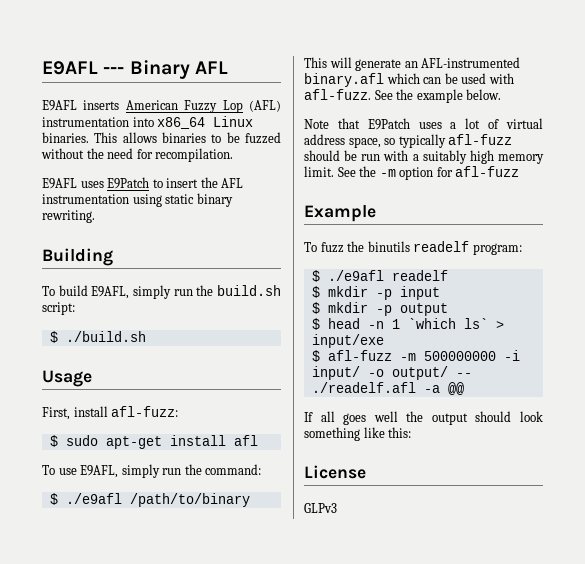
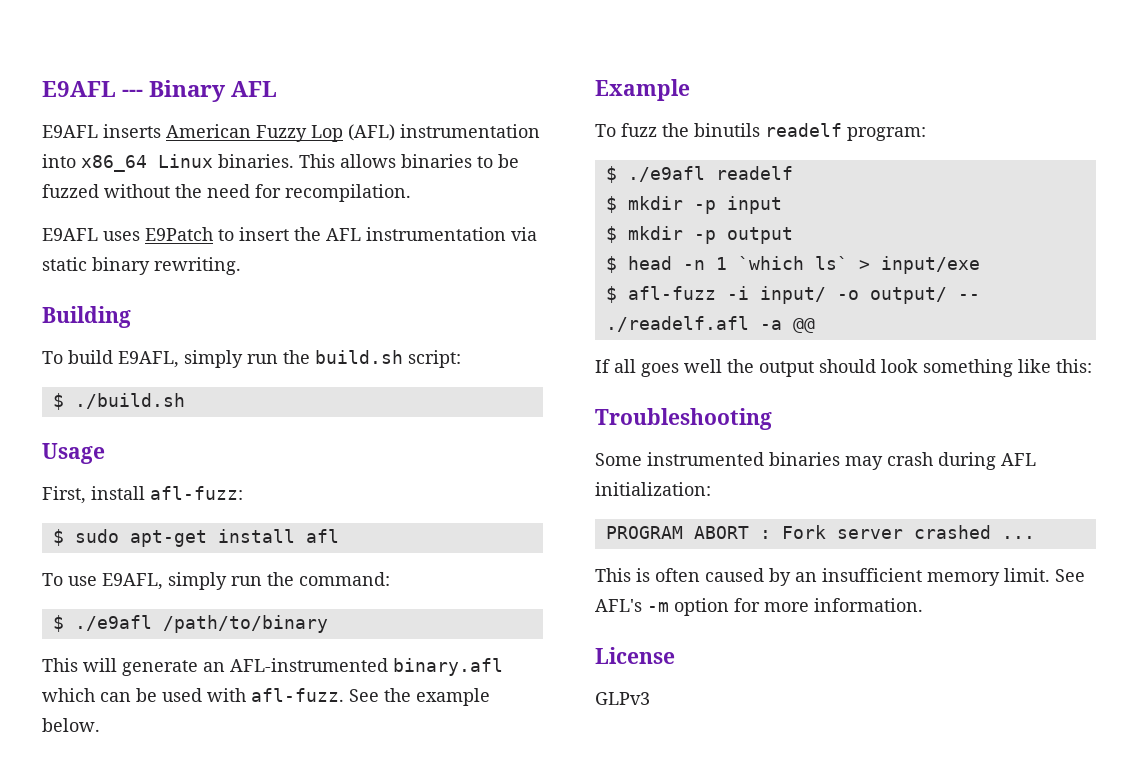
[132,194,162,207] using -> [511,227,537,241] via
[304,118,543,130] [304,134,513,148] [304,150,544,164] [304,166,520,180] // Note that E9Patch uses a lot of virtual address space, so typically afl-fuzz should be run with a suitably high memory limit. See the -m option for afl-fuzz -> (100, 725) none
[399,351,496,361] -m 500000000 -> (716, 293) none
(412, 432) none -> [595,408,772,430] [595,452,1036,470] [595,482,711,496] [605,525,1035,539] [595,568,1085,586] [595,598,923,616] // Troubleshooting // Some instrumented binaries may crash during AFL initialization: // PROGRAM ABORT : Fork server crashed ... // This is often caused by an insufficient memory limit. See AFL's -m option for more information.

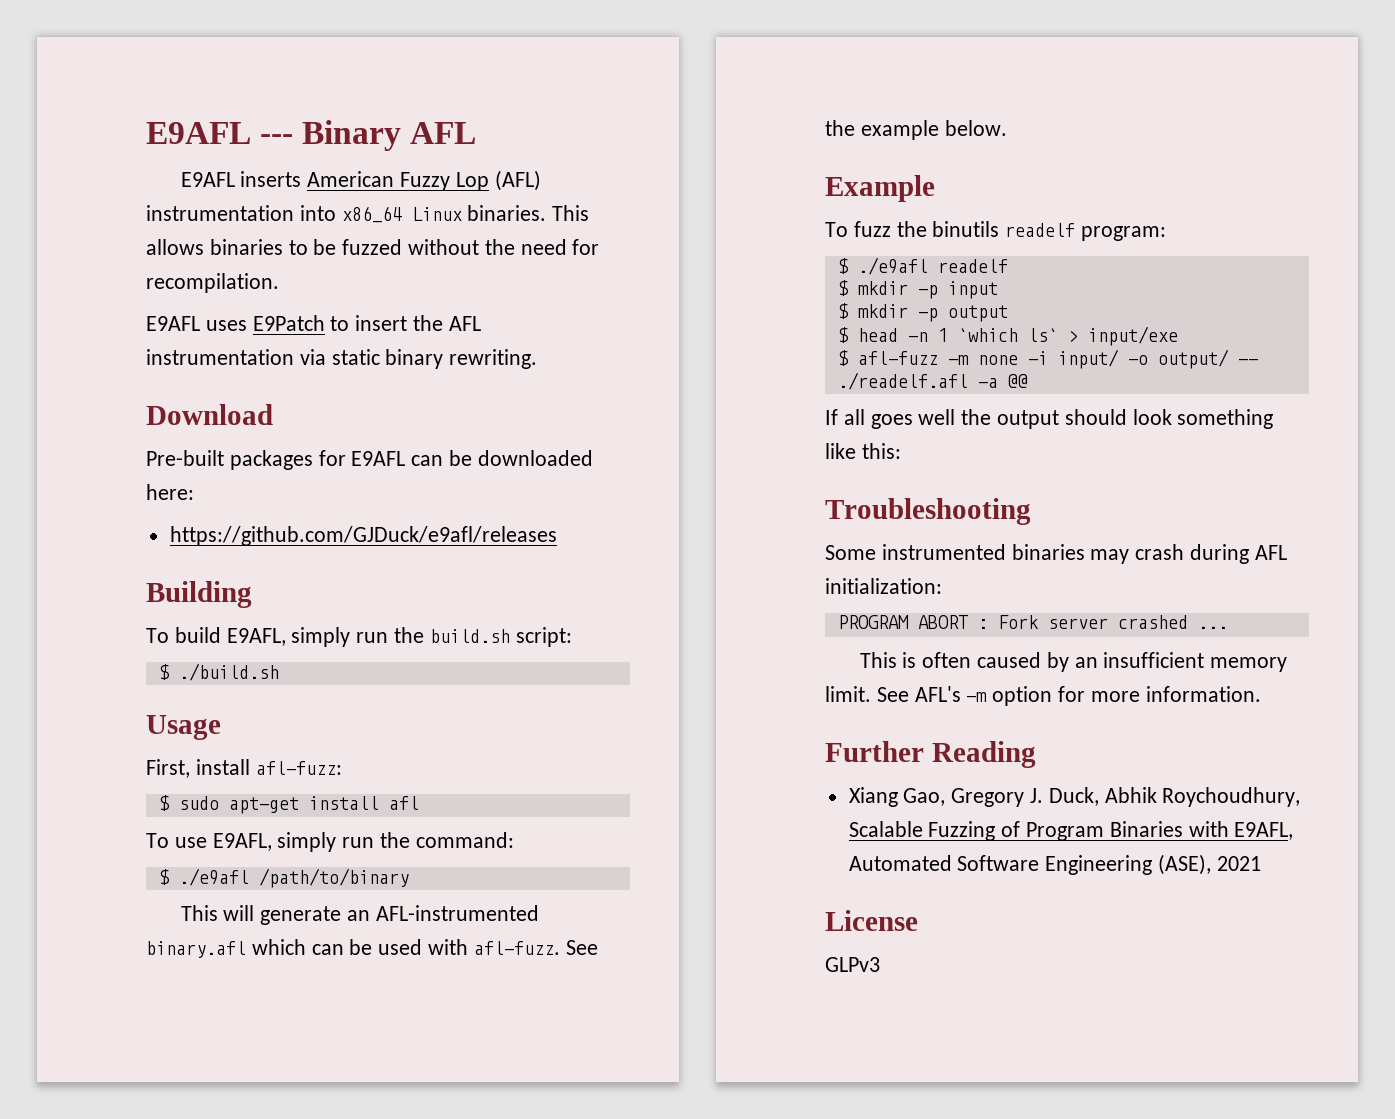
(241, 266) none -> [146,404,273,425] [146,450,593,470] [146,484,194,500] [169,526,557,546] // Download // Pre-built packages for E9AFL can be downloaded here: // https://github.com/GJDuck/e9afl/releases
(716, 293) none -> [947,355,1018,365] -m none
(923, 605) none -> [825,741,1036,768] [848,787,1301,807] [848,821,1294,841] [848,854,1261,875] // Further Reading // Xiang Gao, Gregory J. Duck, Abhik Roychoudhury, Scalable Fuzzing of Program Binaries with E9AFL, Automated Software Engineering (ASE), 2021

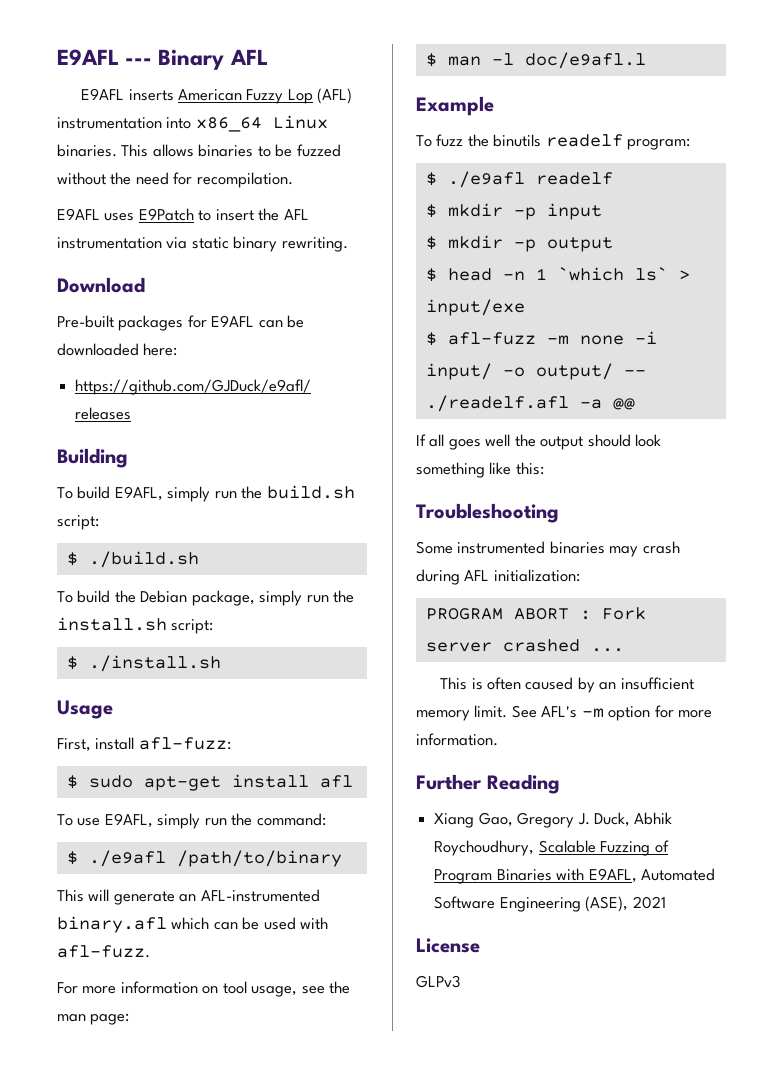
(279, 672) none -> [57,590,355,606] [57,617,214,634] [66,655,221,672] // To build the Debian package, simply run the install.sh script: // $ ./install.sh
[565,940,598,955] [825,120,1007,140] See the example below. -> [57,981,351,997] [57,1013,130,1025] [425,52,646,69] // For more information on tool usage, see the man page: // $ man -l doc/e9afl.l

